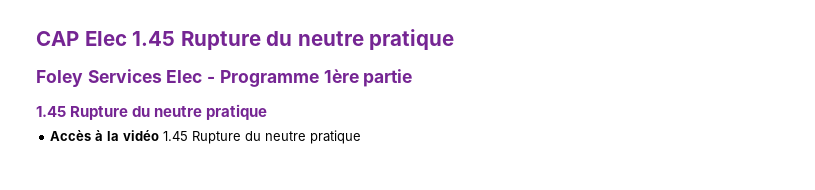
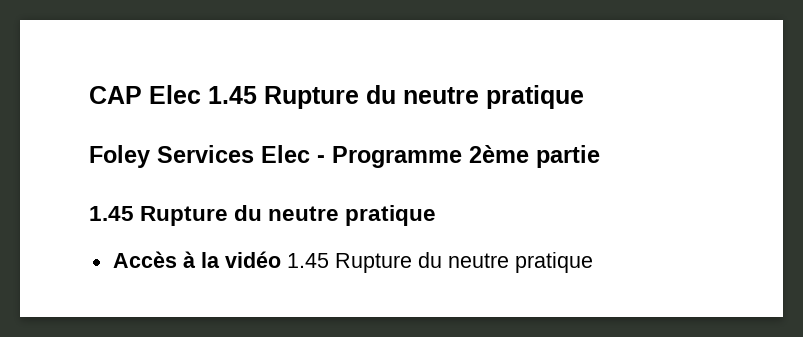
[323,69,359,83] 1ère -> [469,145,529,163] 2ème

